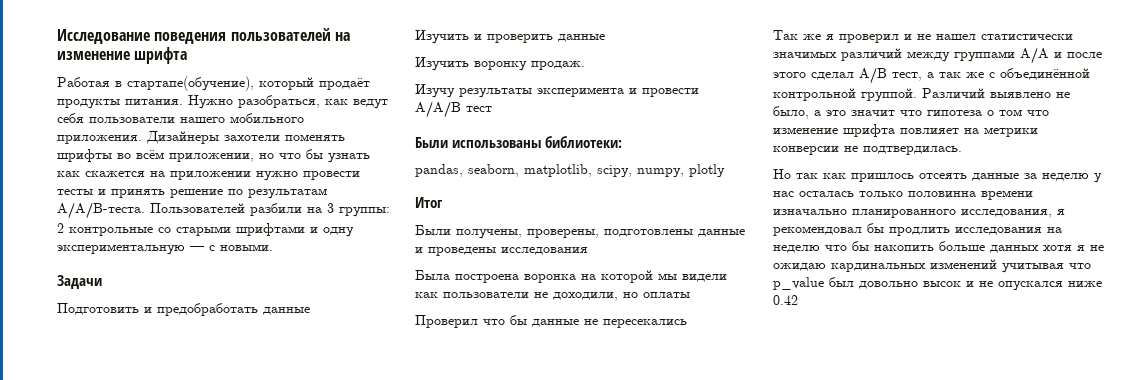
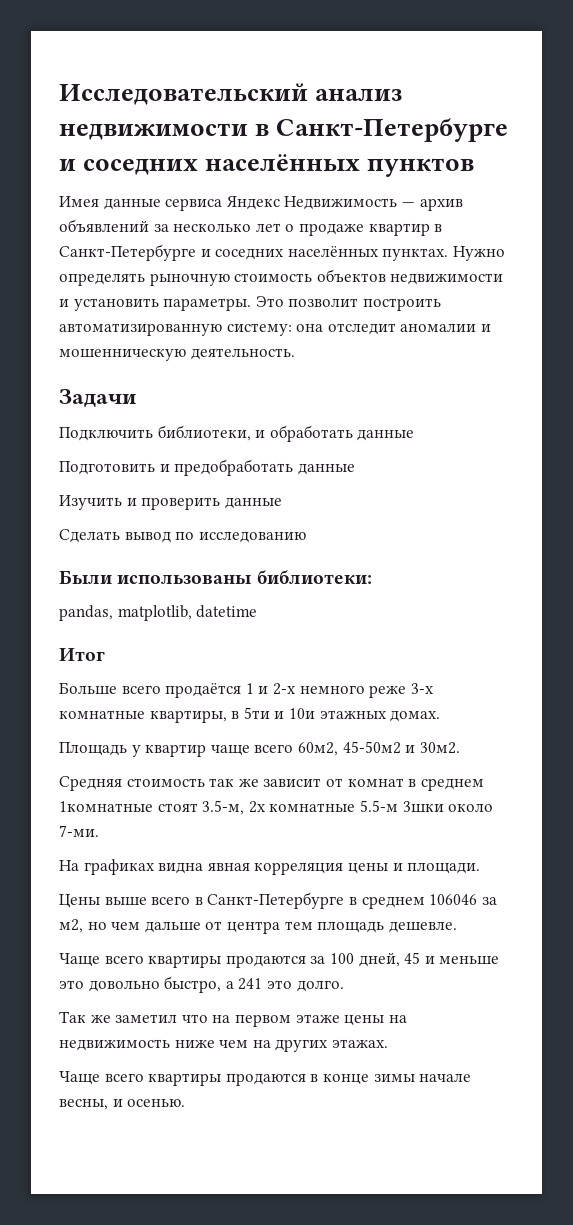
[57,28,350,44] [57,47,188,64] [57,76,370,91] [57,95,388,109] [57,113,304,123] [57,131,345,144] [57,149,370,163] [57,171,360,181] [57,188,327,199] [57,202,390,219] [57,223,354,237] [57,244,273,255] [57,275,102,289] Исследование поведения пользователей на изменение шрифта // Работая в стартапе(обучение), который продаёт продукты питания. Нужно разобраться, как ведут себя пользователи нашего мобильного приложения. Дизайнеры захотели поменять шрифты во всём приложении, но что бы узнать как скажется на приложении нужно провести тесты и принять решение по результатам A/A/B-теста. Пользователей разбили на 3 группы: 2 контрольные со старыми шрифтами и одну экспериментальную — с новыми. // Задачи -> [59,83,404,105] [59,118,509,142] [59,154,475,177] [59,195,463,211] [59,219,443,236] [59,244,505,261] [59,269,504,286] [59,296,441,311] [59,323,491,336] [59,348,295,361] [59,389,137,408] [59,425,415,442] Исследовательский анализ недвижимости в Санкт-Петербурге и соседних населённых пунктов // Имея данные сервиса Яндекс Недвижимость — архив объявлений за несколько лет о продаже квартир в Санкт-Петербурге и соседних населённых пунктах. Нужно определять рыночную стоимость объектов недвижимости и установить параметры. Это позволит построить автоматизированную систему: она отследит аномалии и мошенническую деятельность. // Задачи // Подключить библиотеки, и обработать данные
[415,57,585,71] [415,84,699,98] [415,101,492,118] [415,136,622,148] [415,164,725,177] [415,197,443,208] [415,225,745,239] [415,247,588,256] [415,270,727,283] [415,292,690,301] [415,315,687,328] [773,30,1073,43] [773,47,1102,64] [773,67,1090,84] [773,88,1070,102] [773,106,1049,119] [773,124,1038,137] [773,146,962,155] [773,169,1102,183] [773,190,1033,200] [773,209,1065,218] [773,223,1062,236] [773,241,1104,253] [773,259,1091,273] [773,277,1102,291] [773,295,798,305] Изучить воронку продаж. // Изучу результаты эксперимента и провести A/A/B тест // Были использованы библиотеки: // pandas, seaborn, matplotlib, scipy, numpy, plotly // Итог // Были получены, проверены, подготовлены данные и проведены исследования // Была построена воронка на которой мы видели как пользователи не доходили, но оплаты // Проверил что бы данные не пересекались // Так же я проверил и не нашел статистически значимых различий между группами А/А и после этого сделал A/B тест, а так же с объединённой контрольной группой. Различий выявлено не было, а это значит что гипотеза о том что изменение шрифта повлияет на метрики конверсии не подтвердилась. // Но так как пришлось отсеять данные за неделю у нас осталась только половинна времени изначально планированного исследования, я рекомендовал бы продлить исследования на неделю что бы накопить больше данных хотя я не ожидаю кардинальных изменений учитывая что p_value был довольно высок и не опускался ниже 0.42 -> [59,529,306,543] [59,570,372,584] [59,605,258,621] [59,648,105,661] [59,682,434,698] [59,707,441,723] [59,741,460,757] [59,776,484,791] [59,800,494,815] [59,825,99,837] [59,859,481,875] [59,892,497,909] [59,919,457,934] [59,952,500,968] [59,976,344,993] [59,1011,407,1027] [59,1039,388,1052] [59,1071,472,1086] [59,1099,186,1110] Сделать вывод по исследованию // Были использованы библиотеки: // pandas, matplotlib, datetime // Итог // Больше всего продаётся 1 и 2‐х немного реже 3‐х комнатные квартиры, в 5ти и 10и этажных домах. // Площадь у квартир чаще всего 60м2, 45-50м2 и 30м2. // Средняя стоимость так же зависит от комнат в среднем 1комнатные стоят 3.5‐м, 2х комнатные 5.5‐м 3шки около 7‐ми. // На графиках видна явная корреляция цены и площади. // Цены выше всего в Санкт-Петербурге в среднем 106046 за м2, но чем дальше от центра тем площадь дешевле. // Чаще всего квартиры продаются за 100 дней, 45 и меньше это довольно быстро, а 241 это долго. // Так же заметил что на первом этаже цены на недвижимость ниже чем на других этажах. // Чаще всего квартиры продаются в конце зимы начале весны, и осенью.

